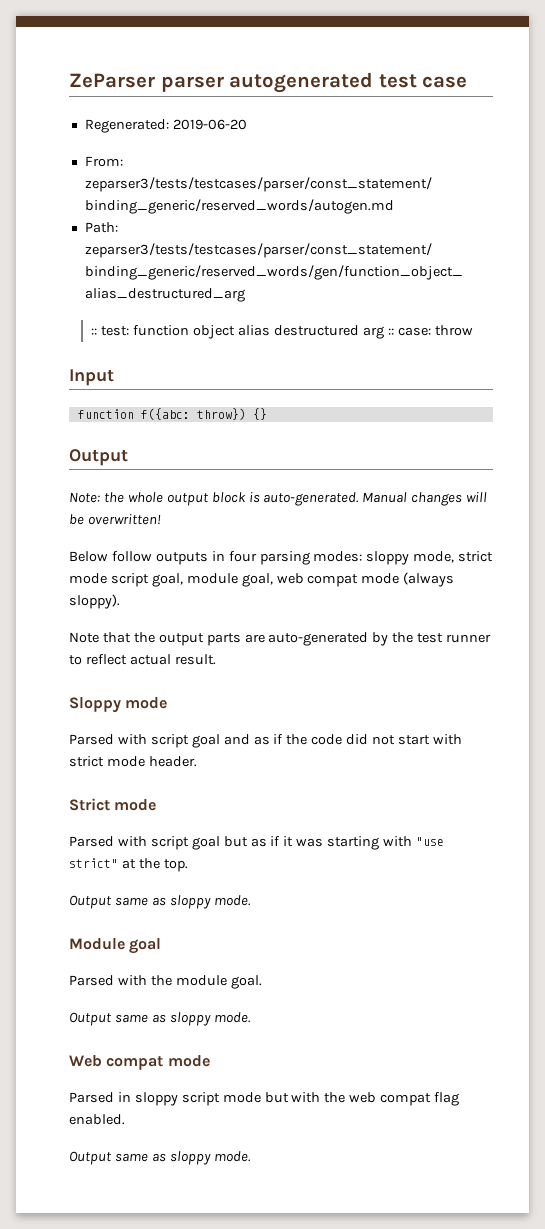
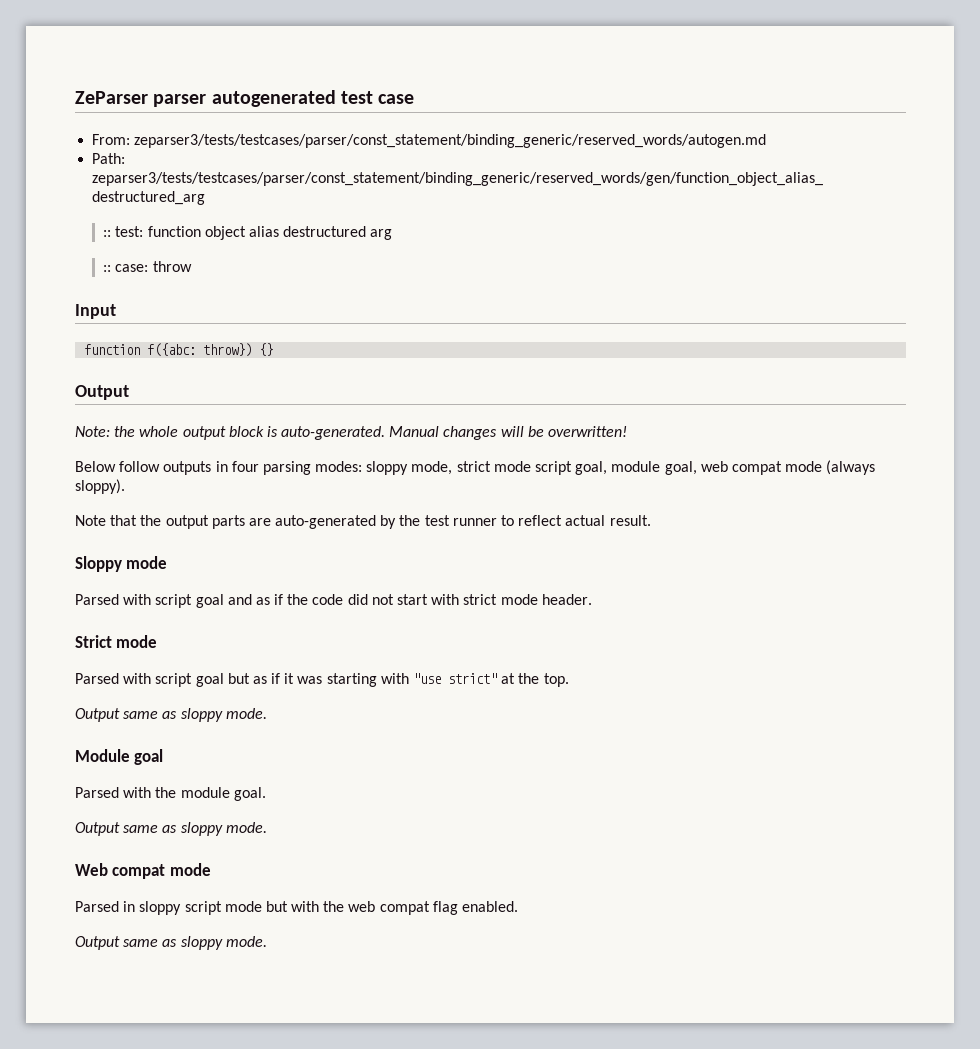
[84,119,247,133] // Regenerated: 2019-06-20 -> (415, 99) none
(384, 332) none -> (393, 234) //

